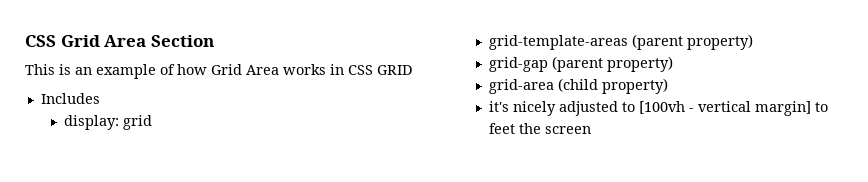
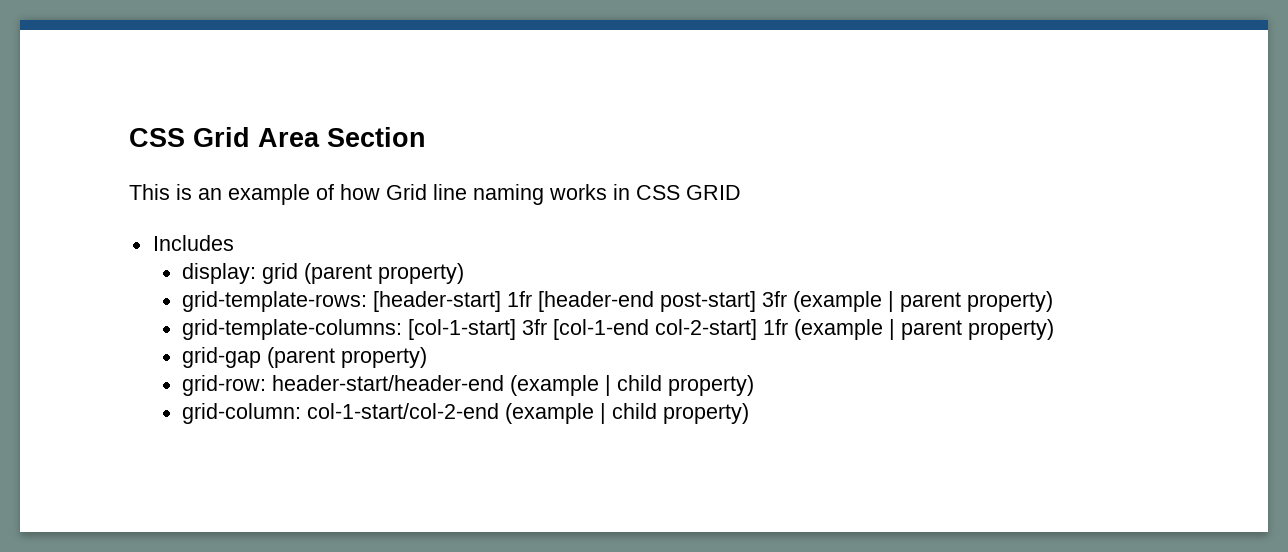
[246,65,279,75] Area -> [433,184,544,205] line naming
[489,34,754,50] [489,56,674,72] [489,78,669,94] [489,101,829,116] [489,123,592,134] // grid-template-areas (parent property) // grid-gap (parent property) // grid-area (child property) // it's nicely adjusted to [100vh - vertical margin] to feet the screen -> [304,263,465,284] [182,291,1054,312] [182,319,1055,340] [182,347,428,368] [182,375,755,396] [182,403,750,424] (parent property) // grid-template-rows: [header-start] 1fr [header-end post-start] 3fr (example | parent property) // grid-template-columns: [col-1-start] 3fr [col-1-end col-2-start] 1fr (example | parent property) // grid-gap (parent property) // grid-row: header-start/header-end (example | child property) // grid-column: col-1-start/col-2-end (example | child property)

